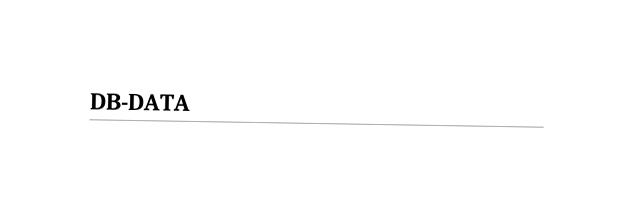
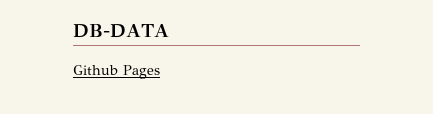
(191, 102) none -> [73,65,160,79] // Github Pages

